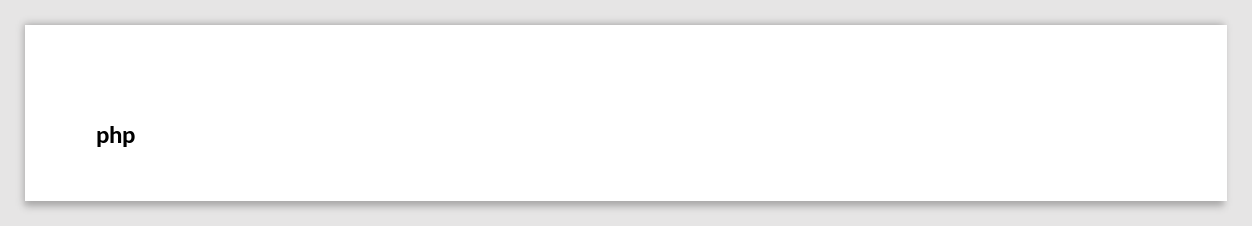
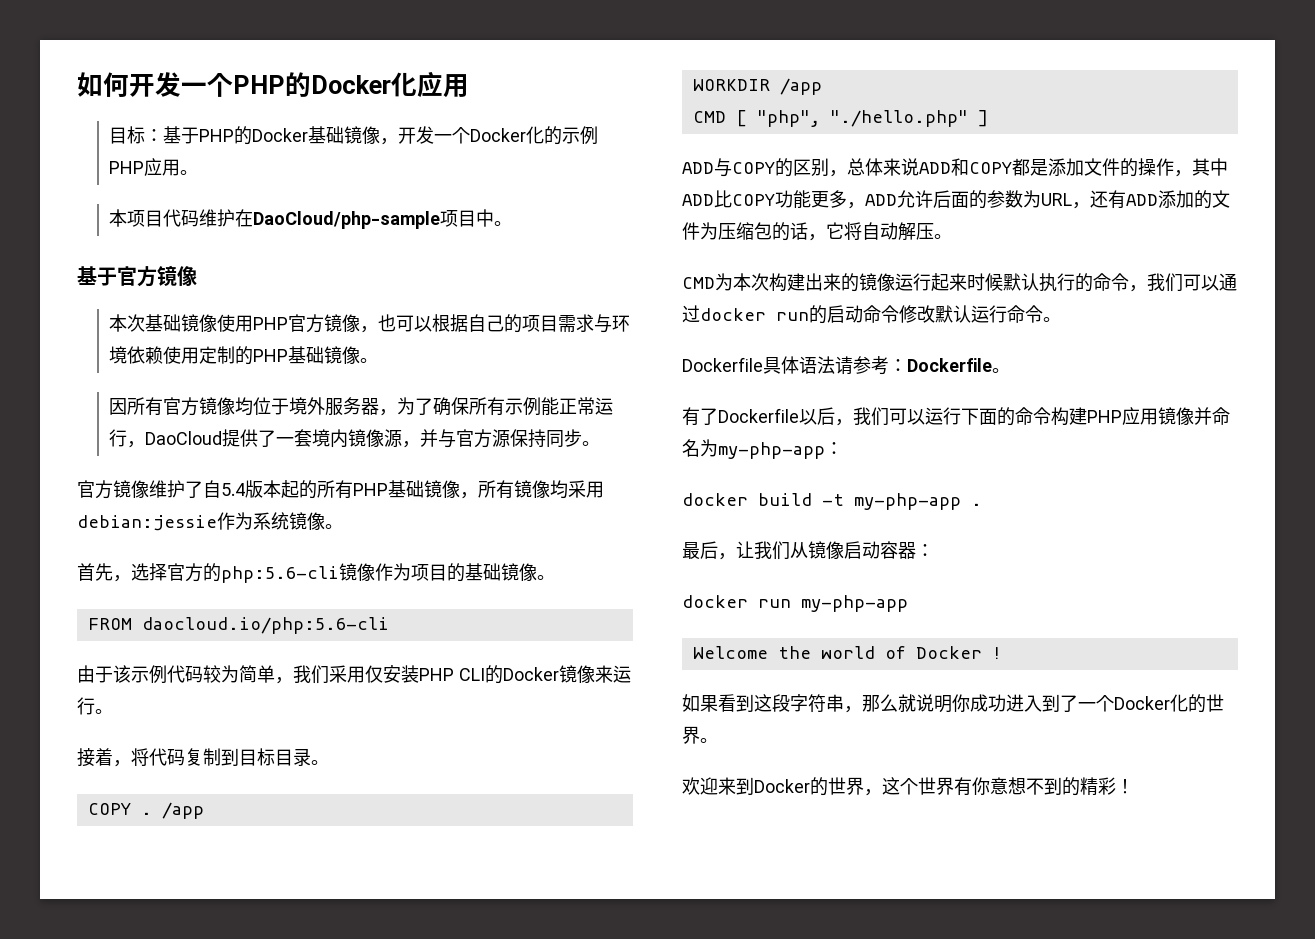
[96,126,135,147] php -> [77,71,469,98] [109,126,599,145] [109,158,199,176] [109,209,513,229] [77,265,197,287] [109,314,631,333] [109,346,379,365] [109,397,614,416] [109,429,601,448] [77,480,604,499] [77,512,343,531] [77,563,555,583] [87,617,389,634] [77,665,631,684] [77,697,113,715] [77,748,329,767] [87,802,204,819] [692,78,822,95] [692,110,988,127] [682,158,1228,177] [682,190,1230,209] [682,222,952,241] [682,273,1237,292] [682,305,1061,324] [682,356,1010,375] [682,407,1230,426] [682,439,843,459] [682,493,982,510] [682,541,934,560] [682,595,908,612] [692,646,1002,659] [682,694,1224,713] [682,726,718,744] [682,777,1134,796] 如何开发一个PHP的Docker化应用 // 目标：基于PHP的Docker基础镜像，开发一个Docker化的示例PHP应用。 // 本项目代码维护在DaoCloud/php-sample项目中。 // 基于官方镜像 // 本次基础镜像使用PHP官方镜像，也可以根据自己的项目需求与环境依赖使用定制的PHP基础镜像。 // 因所有官方镜像均位于境外服务器，为了确保所有示例能正常运行，DaoCloud提供了一套境内镜像源，并与官方源保持同步。 // 官方镜像维护了自5.4版本起的所有PHP基础镜像，所有镜像均采用debian:jessie作为系统镜像。 // 首先，选择官方的php:5.6-cli镜像作为项目的基础镜像。 // FROM daocloud.io/php:5.6-cli // 由于该示例代码较为简单，我们采用仅安装PHP CLI的Docker镜像来运行。 // 接着，将代码复制到目标目录。 // COPY . /app // WORKDIR /app // CMD [ "php", "./hello.php" ] // ADD与COPY的区别，总体来说ADD和COPY都是添加文件的操作，其中ADD比COPY功能更多，ADD允许后面的参数为URL，还有ADD添加的文件为压缩包的话，它将自动解压。 // CMD为本次构建出来的镜像运行起来时候默认执行的命令，我们可以通过docker run的启动命令修改默认运行命令。 // Dockerfile具体语法请参考：Dockerfile。 // 有了Dockerfile以后，我们可以运行下面的命令构建PHP应用镜像并命名为my-php-app： // docker build -t my-php-app . // 最后，让我们从镜像启动容器： // docker run my-php-app // Welcome the world of Docker ! // 如果看到这段字符串，那么就说明你成功进入到了一个Docker化的世界。 // 欢迎来到Docker的世界，这个世界有你意想不到的精彩！

